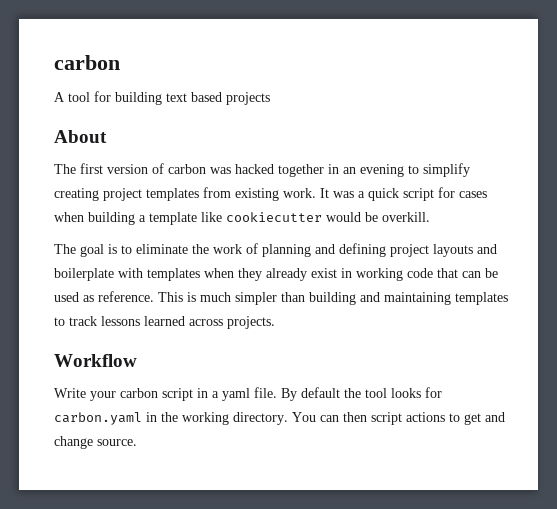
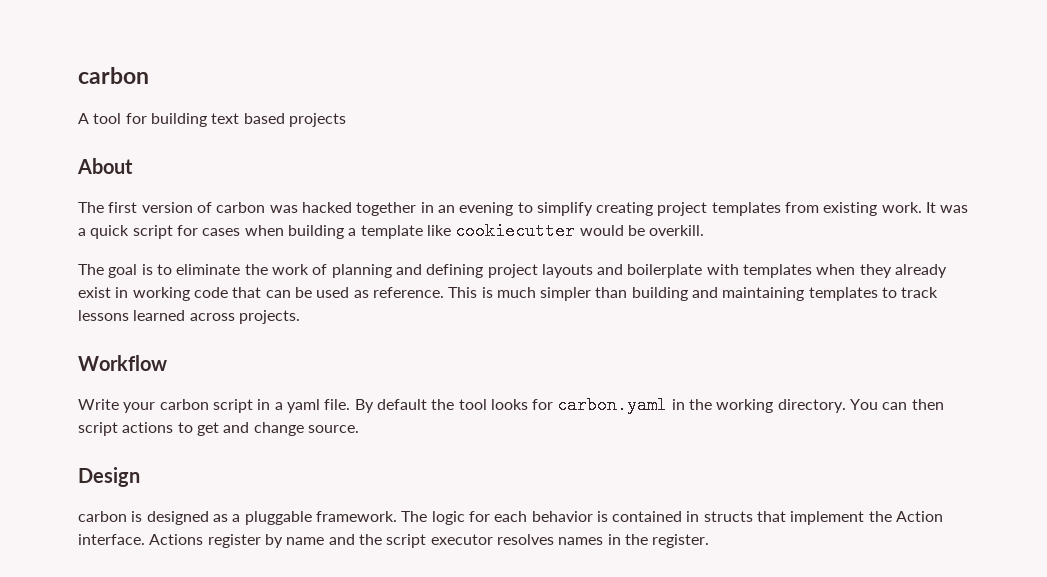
(137, 442) none -> [78,467,140,487] [78,511,944,525] [78,534,710,548] // Design // carbon is designed as a pluggable framework. The logic for each behavior is contained in structs that implement the Action interface. Actions register by name and the script executor resolves names in the register.

